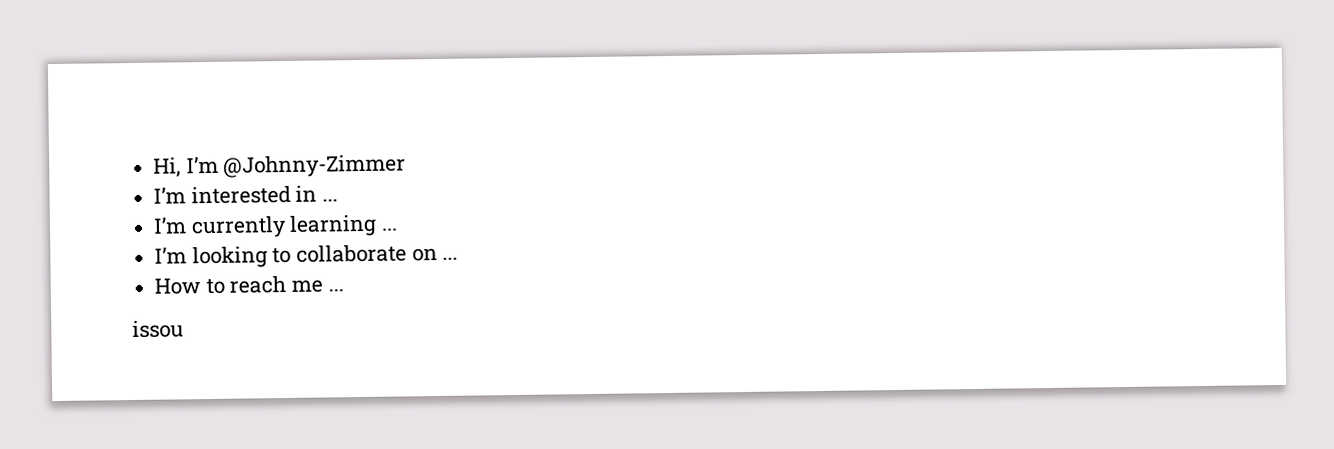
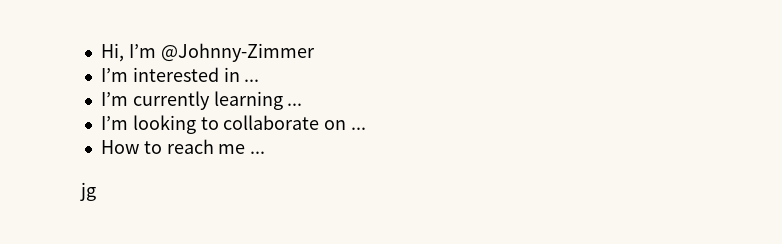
[132,320,184,339] issou -> [80,182,96,201] jg

